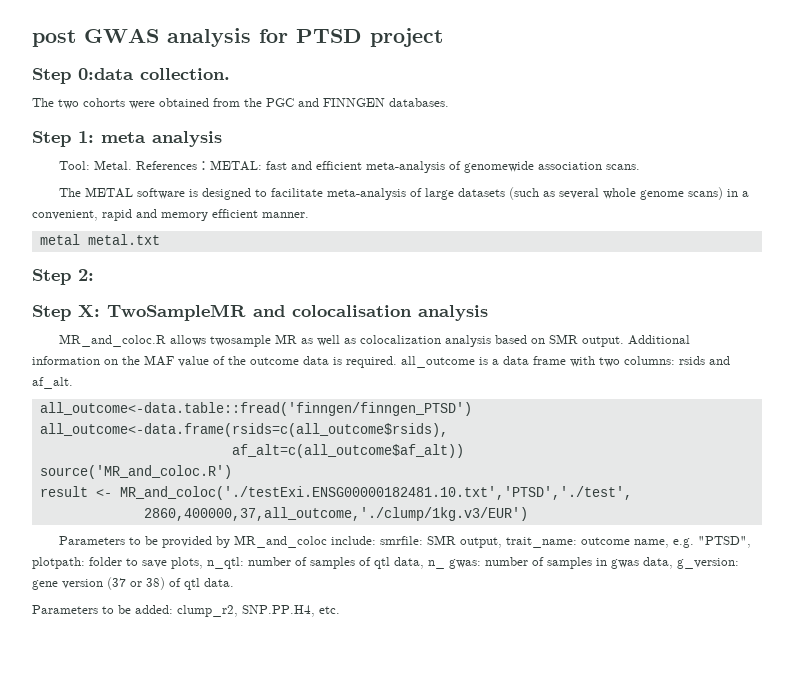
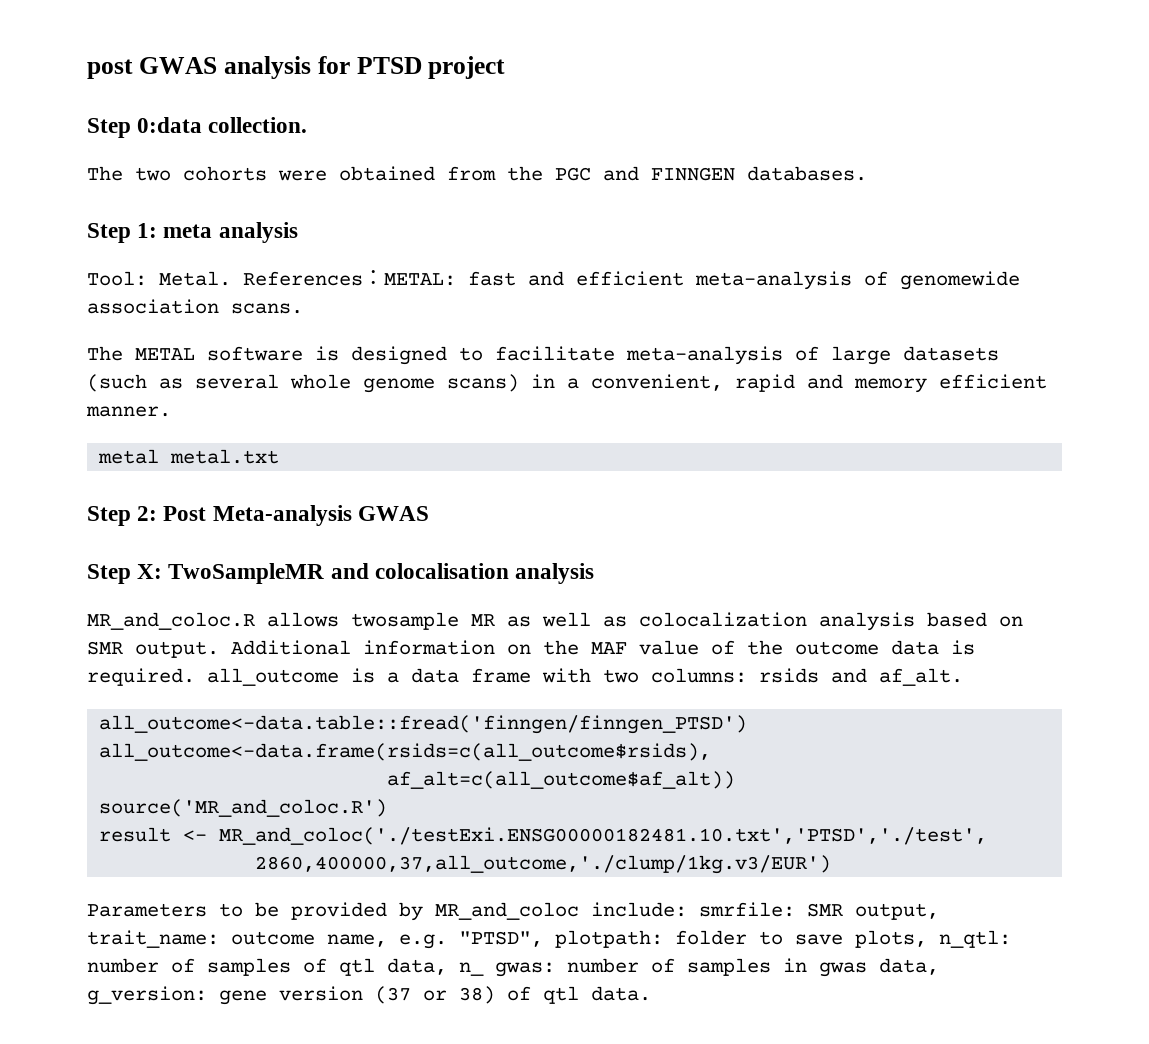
(94, 275) none -> [163,505,429,526] Post Meta-analysis GWAS
[32,605,340,617] // Parameters to be added: clump_r2, SNP.PP.H4, etc. -> (651, 993) none

